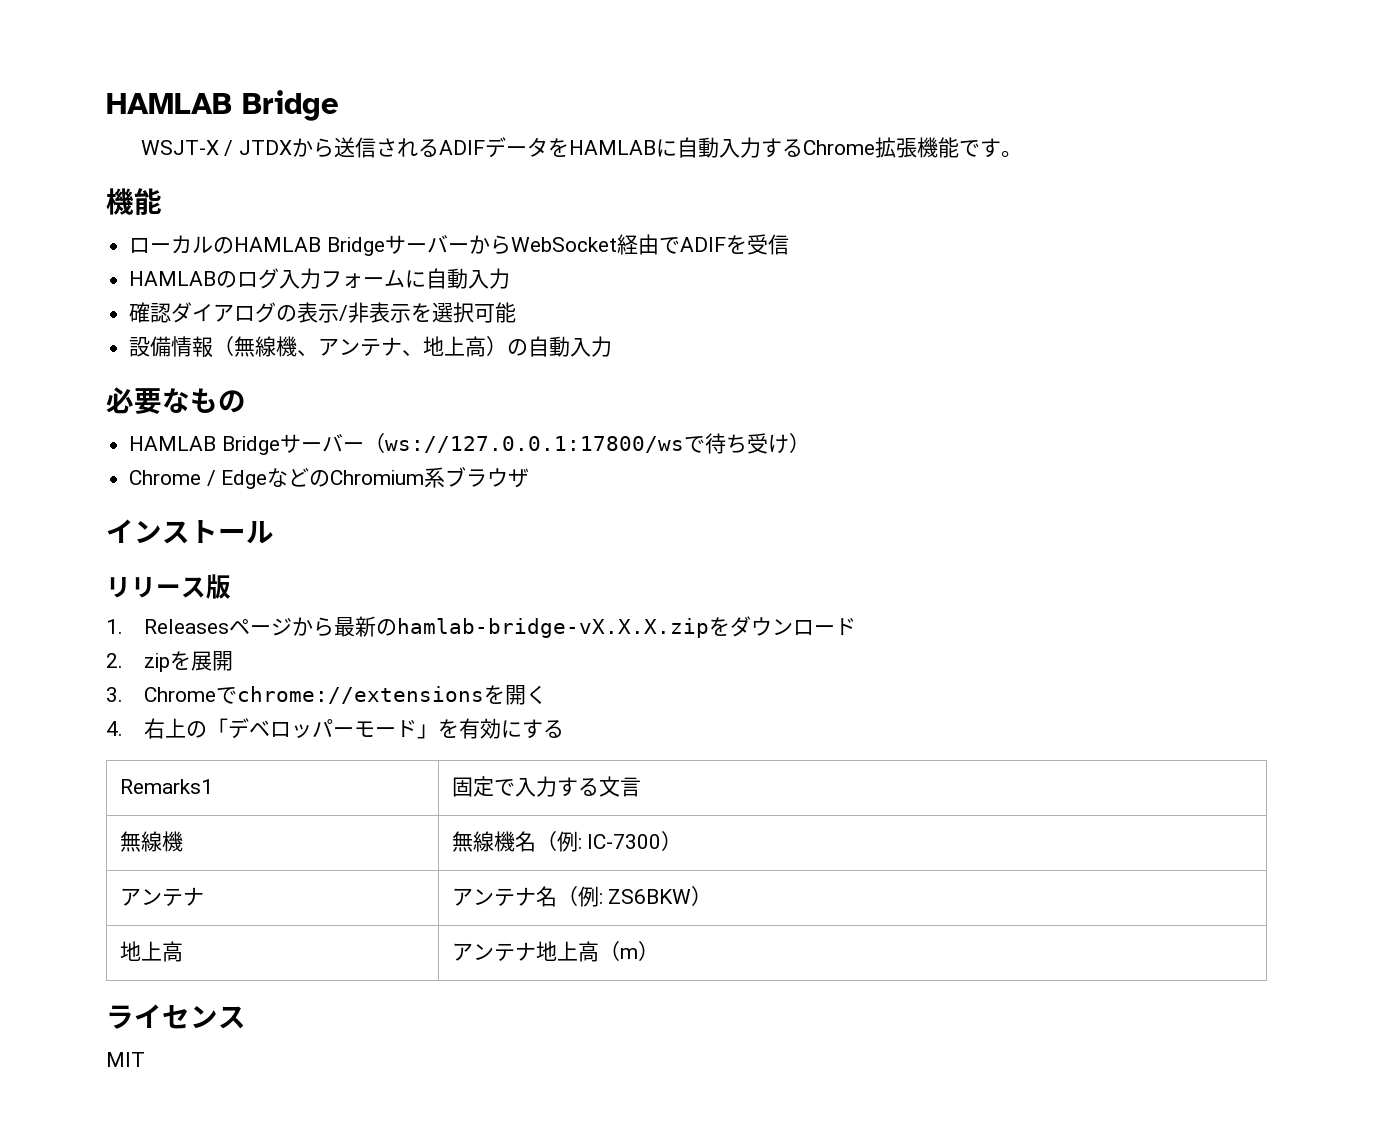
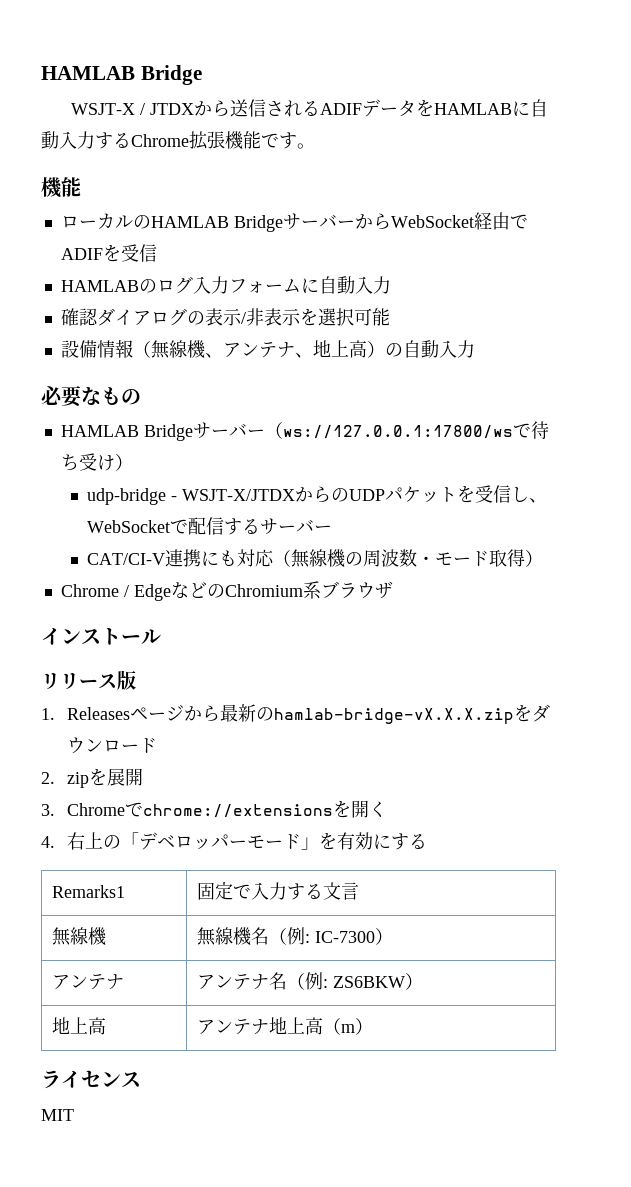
(810, 443) none -> [86,485,547,505] [86,517,332,535] [86,549,543,568] // udp-bridge - WSJT-X/JTDXからのUDPパケットを受信し、WebSocketで配信するサーバー // CAT/CI-V連携にも対応（無線機の周波数・モード取得）

